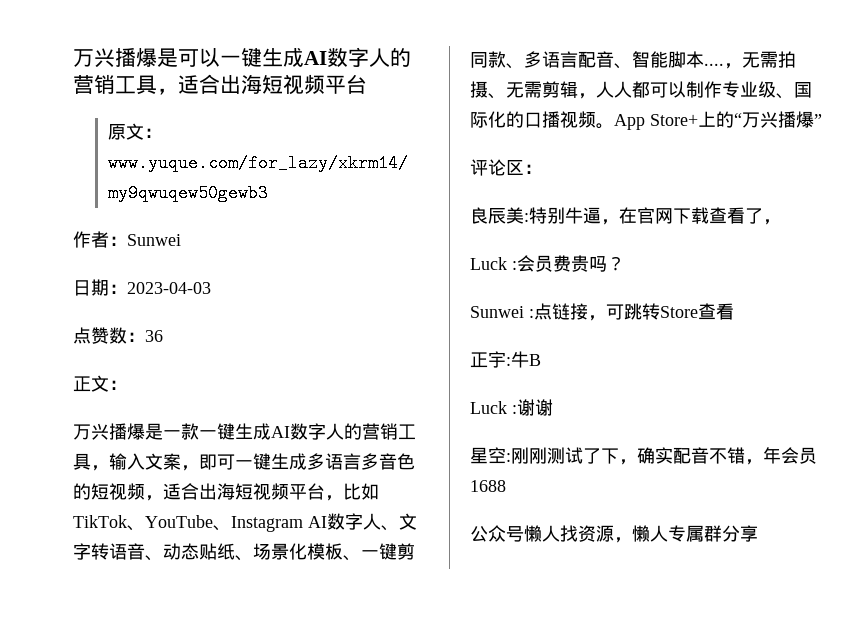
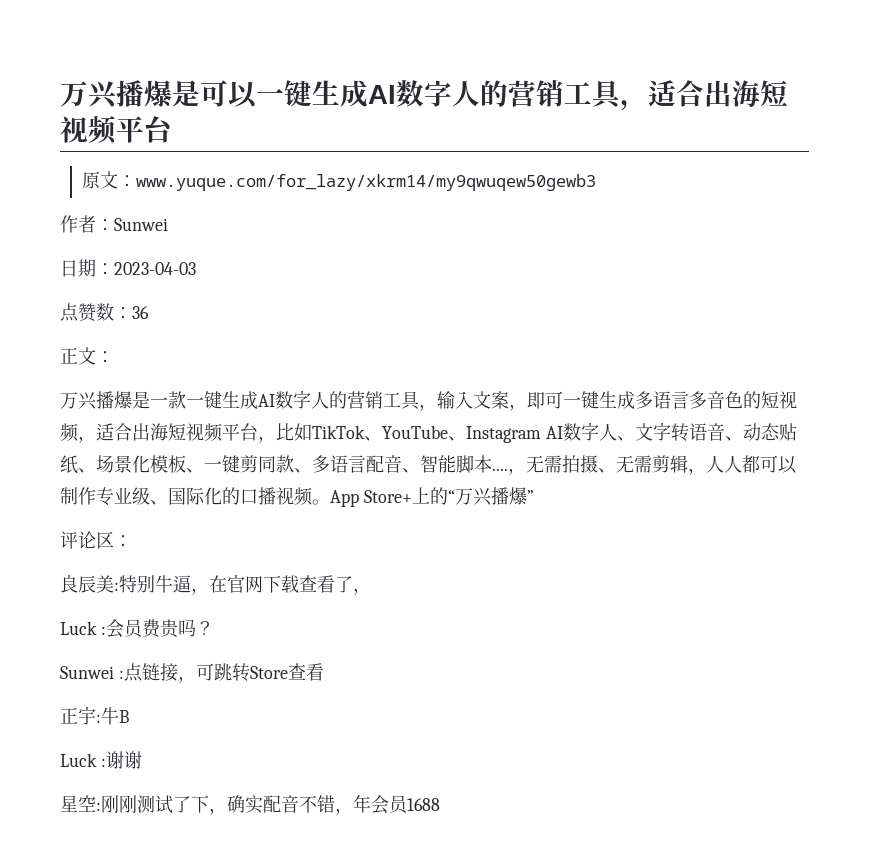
[470,525,758,543] // 公众号懒人找资源，懒人专属群分享 -> (440, 804) none

